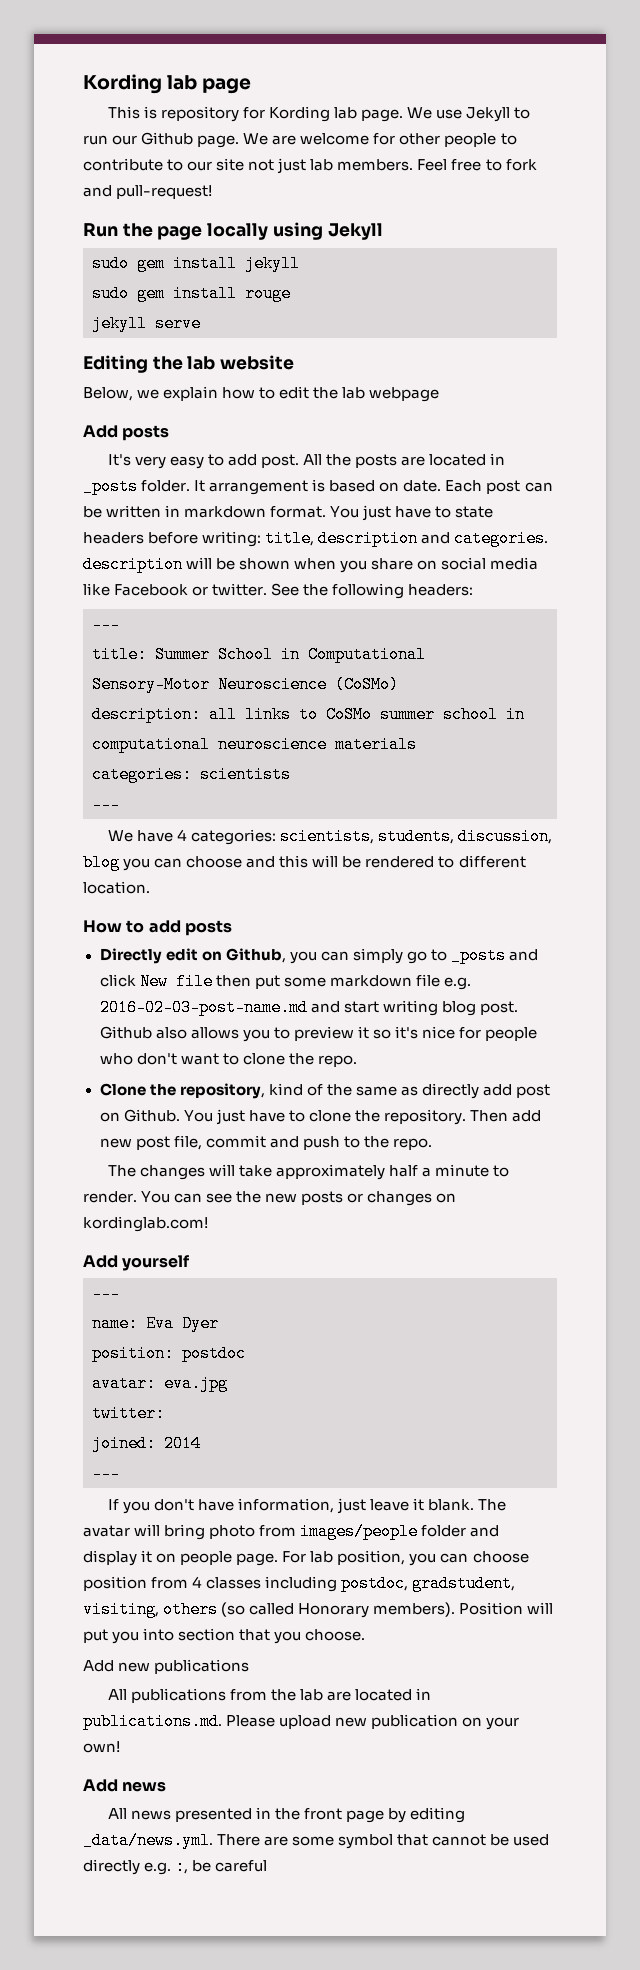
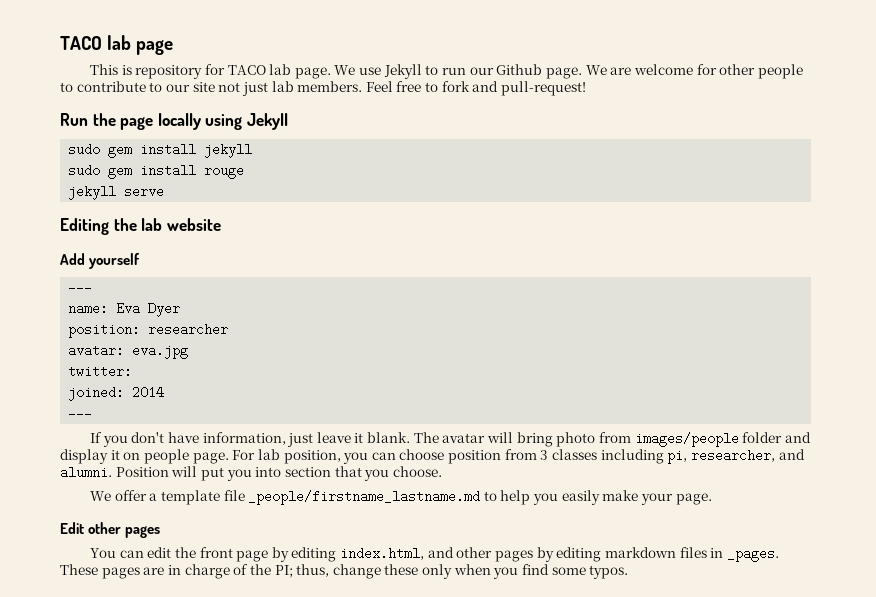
[83,74,162,94] Kording -> [60,36,102,50] TACO
[268,106,330,122] Kording -> [227,65,266,75] TACO
[83,386,440,402] [83,425,170,441] [107,453,506,469] [83,478,553,495] [83,505,494,521] [83,530,549,547] [83,556,539,573] [83,583,474,599] [92,616,120,633] [92,646,426,663] [92,676,399,693] [92,706,525,723] [92,736,417,753] [92,766,291,783] [92,796,120,813] [107,828,553,845] [83,854,526,871] [83,881,150,894] [83,920,232,936] [99,947,538,964] [99,973,471,990] [99,999,518,1016] [99,1026,538,1042] [99,1053,357,1067] [99,1083,550,1099] [99,1109,542,1125] [99,1135,432,1150] [107,1164,510,1180] [83,1191,457,1206] [83,1216,208,1232] // Below, we explain how to edit the lab webpage // Add posts // It's very easy to add post. All the posts are located in _posts folder. It arrangement is based on date. Each post can be written in markdown format. You just have to state headers before writing: title, description and categories. description will be shown when you share on social media like Facebook or twitter. See the following headers: // --- // title: Summer School in Computational Sensory-Motor Neuroscience (CoSMo) // description: all links to CoSMo summer school in computational neuroscience materials // categories: scientists // --- // We have 4 categories: scientists, students, discussion, blog you can choose and this will be rendered to different location. // How to add posts // Directly edit on Github, you can simply go to _posts and click New file then put some markdown file e.g. 2016-02-03-post-name.md and start writing blog post. Github also allows you to preview it so it's nice for people who don't want to clone the repo. // Clone the repository, kind of the same as directly add post on Github. You just have to clone the repository. Then add new post file, commit and push to the repo. // The changes will take approximately half a minute to render. You can see the new posts or changes on kordinglab.com! -> (221, 224) none
[182,1345,246,1362] postdoc -> [148,323,229,336] researcher
[192,1576,203,1588] 4 -> [540,450,549,460] 3
[341,1575,516,1592] [83,1601,456,1618] postdoc, gradstudent, visiting, others (so called Honorary members). -> [667,449,805,464] [60,466,112,479] pi, researcher, and alumni.
[83,1659,250,1674] [107,1688,432,1703] [83,1713,520,1730] [83,1741,120,1753] [83,1779,167,1792] [107,1807,271,1822] Add new publications // All publications from the lab are located in publications.md. Please upload new publication on your own! // Add news // All news presented in -> [89,490,712,505] [60,522,161,538] [89,547,172,558] We offer a template file _people/firstname_lastname.md to help you easily make your page. // Edit other pages // You can edit
[83,1832,550,1849] [83,1858,268,1875] _data/news.yml. There are some symbol that cannot be used directly e.g. :, be careful -> [340,547,779,562] [60,564,629,579] index.html, and other pages by editing markdown files in _pages. These pages are in charge of the PI; thus, change these only when you find some typos.

